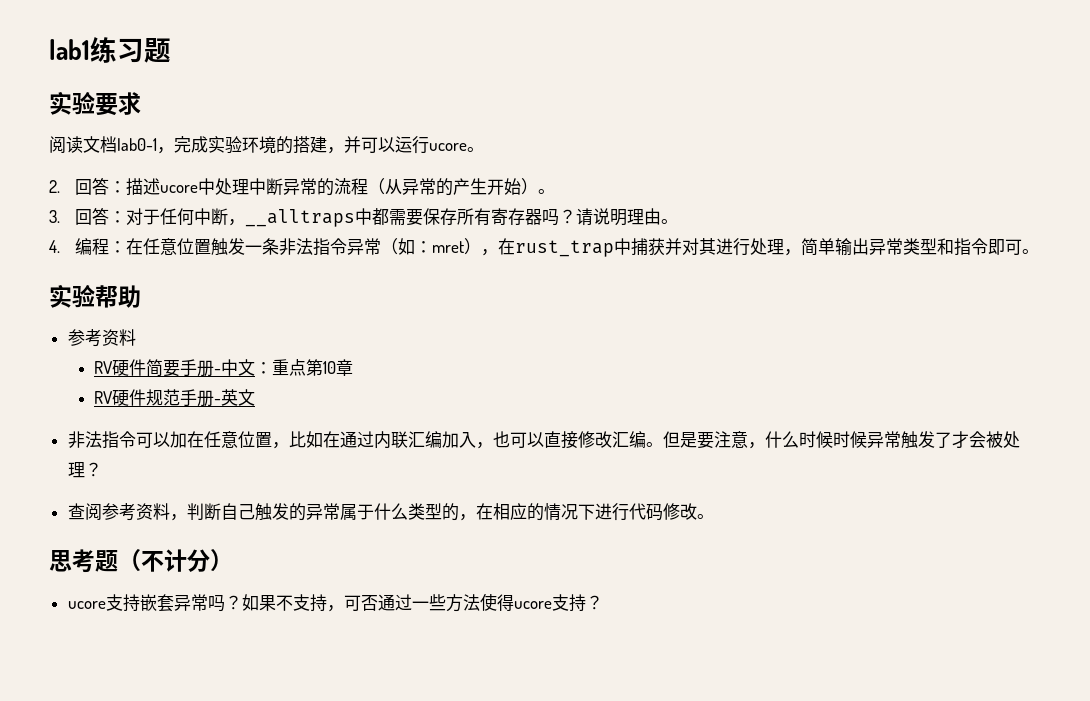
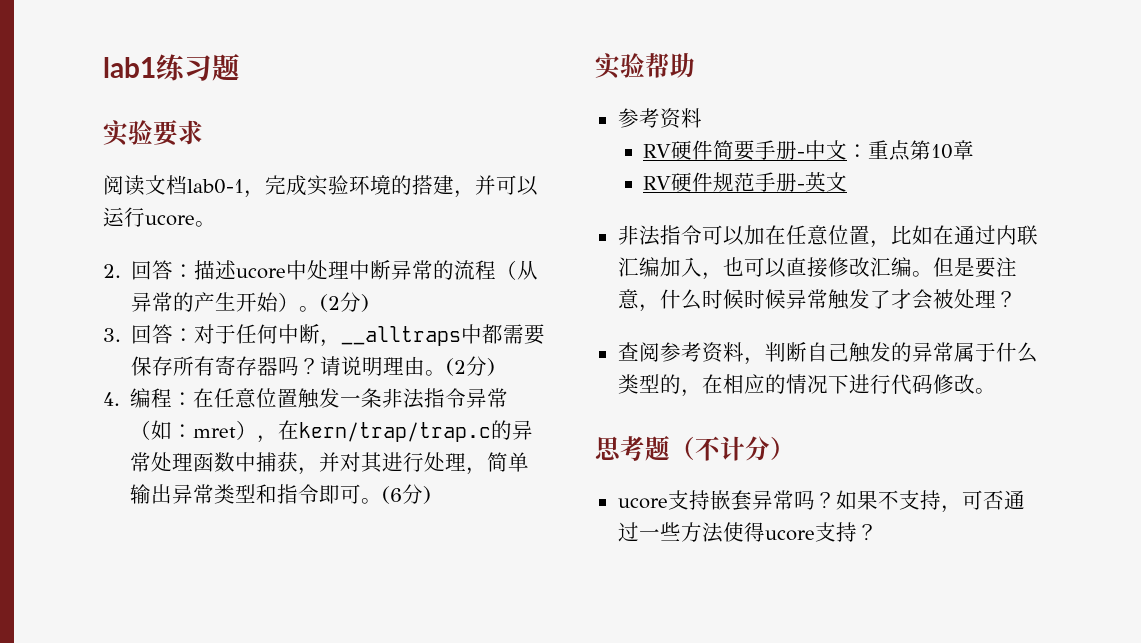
(556, 191) none -> [320,292,370,312] (2分)
(679, 221) none -> [446,356,496,376] (2分)
[515,238,666,257] rust_trap中捕获 -> [299,420,534,442] [130,452,320,475] kern/trap/trap.c的异常处理函数中捕获，
(1040, 251) none -> [382,484,432,504] (6分)

